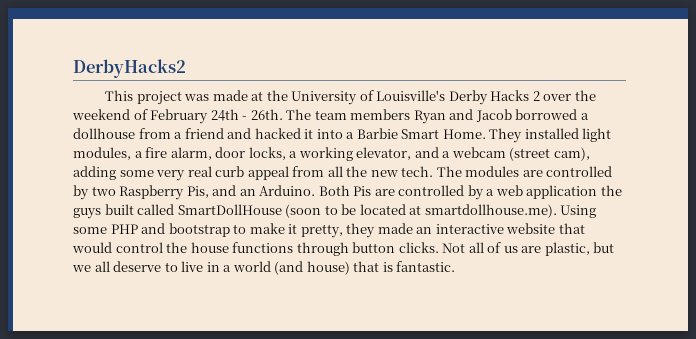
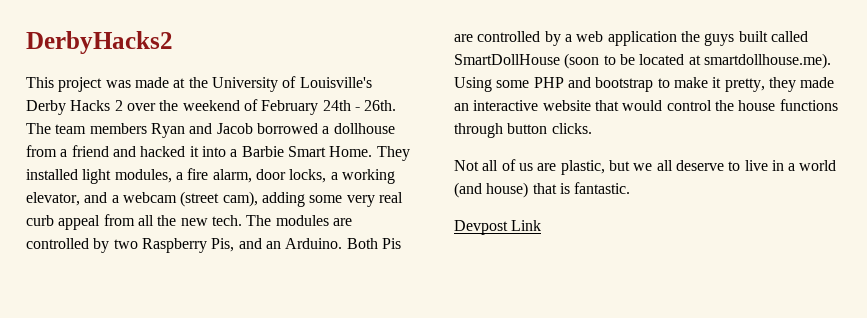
(439, 247) none -> (592, 128) //
(456, 266) none -> [454,220,542,235] // Devpost Link

